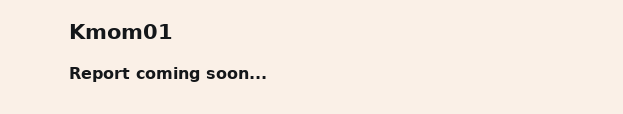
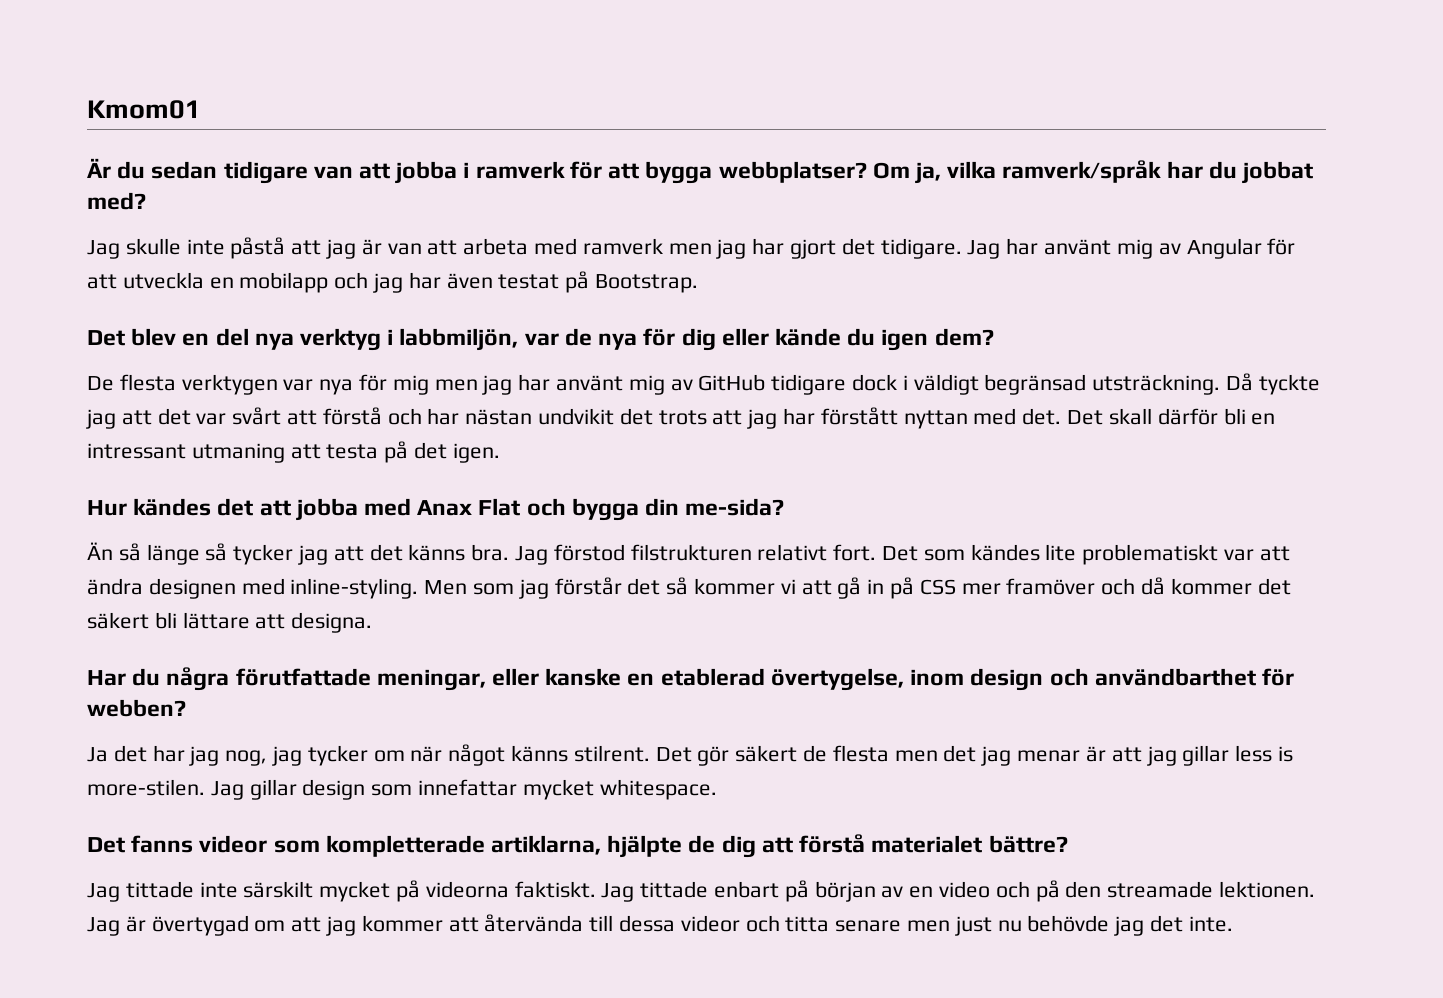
[69,67,267,82] Report coming soon... -> [87,158,1313,184] [87,192,146,210] [87,237,1296,259] [87,271,699,293] [87,328,994,351] [87,373,1320,395] [86,407,1276,429] [87,441,500,463] [87,498,785,521] [87,542,1290,565] [87,577,1291,599] [87,612,373,633] [87,667,1294,691] [87,699,186,717] [87,744,1293,766] [87,779,717,800] [87,834,1068,858] [87,880,1316,902] [87,914,1233,936] Är du sedan tidigare van att jobba i ramverk för att bygga webbplatser? Om ja, vilka ramverk/språk har du jobbat med? // Jag skulle inte påstå att jag är van att arbeta med ramverk men jag har gjort det tidigare. Jag har använt mig av Angular för att utveckla en mobilapp och jag har även testat på Bootstrap. // Det blev en del nya verktyg i labbmiljön, var de nya för dig eller kände du igen dem? // De flesta verktygen var nya för mig men jag har använt mig av GitHub tidigare dock i väldigt begränsad utsträckning. Då tyckte jag att det var svårt att förstå och har nästan undvikit det trots att jag har förstått nyttan med det. Det skall därför bli en intressant utmaning att testa på det igen. // Hur kändes det att jobba med Anax Flat och bygga din me-sida? // Än så länge så tycker jag att det känns bra. Jag förstod filstrukturen relativt fort. Det som kändes lite problematiskt var att ändra designen med inline-styling. Men som jag förstår det så kommer vi att gå in på CSS mer framöver och då kommer det säkert bli lättare att designa. // Har du några förutfattade meningar, eller kanske en etablerad övertygelse, inom design och användbarthet för webben? // Ja det har jag nog, jag tycker om när något känns stilrent. Det gör säkert de flesta men det jag menar är att jag gillar less is more-stilen. Jag gillar design som innefattar mycket whitespace. // Det fanns videor som kompletterade artiklarna, hjälpte de dig att förstå materialet bättre? // Jag tittade inte särskilt mycket på videorna faktiskt. Jag tittade enbart på början av en video och på den streamade lektionen. Jag är övertygad om att jag kommer att återvända till dessa videor och titta senare men just nu behövde jag det inte.

